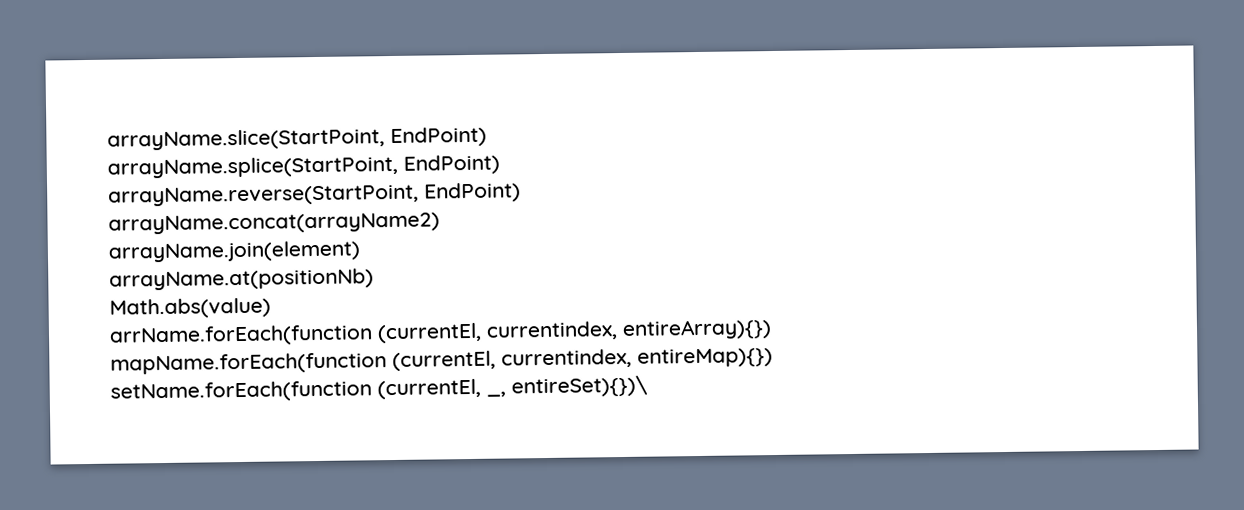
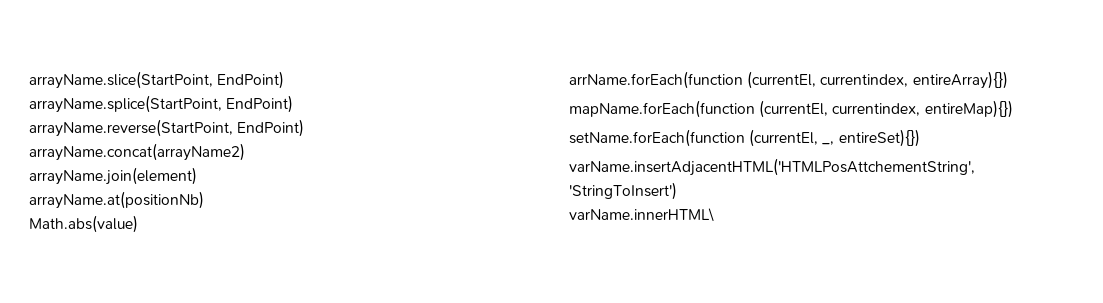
[511,375,648,398] entireSet){})\ -> [838,129,920,147] [569,158,975,176] [569,182,677,200] [569,208,714,222] entireSet){}) // varName.insertAdjacentHTML('HTMLPosAttchementString', 'StringToInsert') // varName.innerHTML\

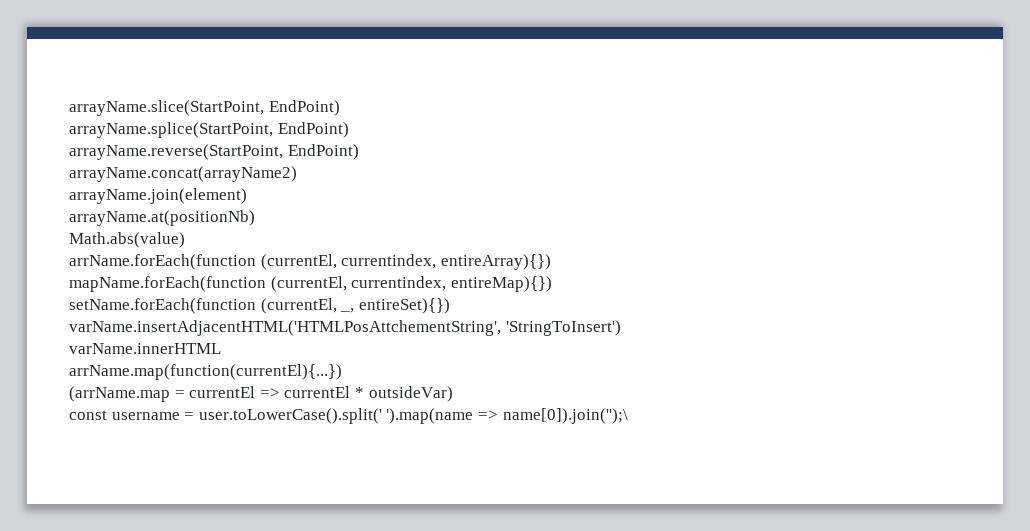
[569,208,714,222] varName.innerHTML\ -> [69,343,221,354] [69,364,342,380] [69,386,453,402] [69,408,628,424] varName.innerHTML // arrName.map(function(currentEl){...}) // (arrName.map = currentEl => currentEl * outsideVar) // const username = user.toLowerCase().split(' ').map(name => name[0]).join('');\

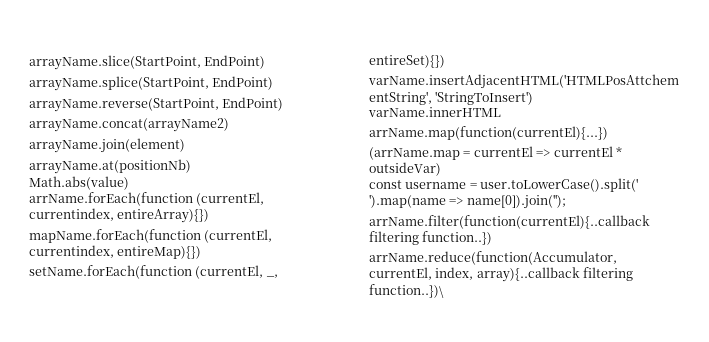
[502,408,628,424] name[0]).join('');\ -> [466,194,566,209] [369,215,650,229] [369,231,493,245] [369,251,617,265] [369,267,634,282] [369,284,444,298] name[0]).join(''); // arrName.filter(function(currentEl){..callback filtering function..}) // arrName.reduce(function(Accumulator, currentEl, index, array){..callback filtering function..})\

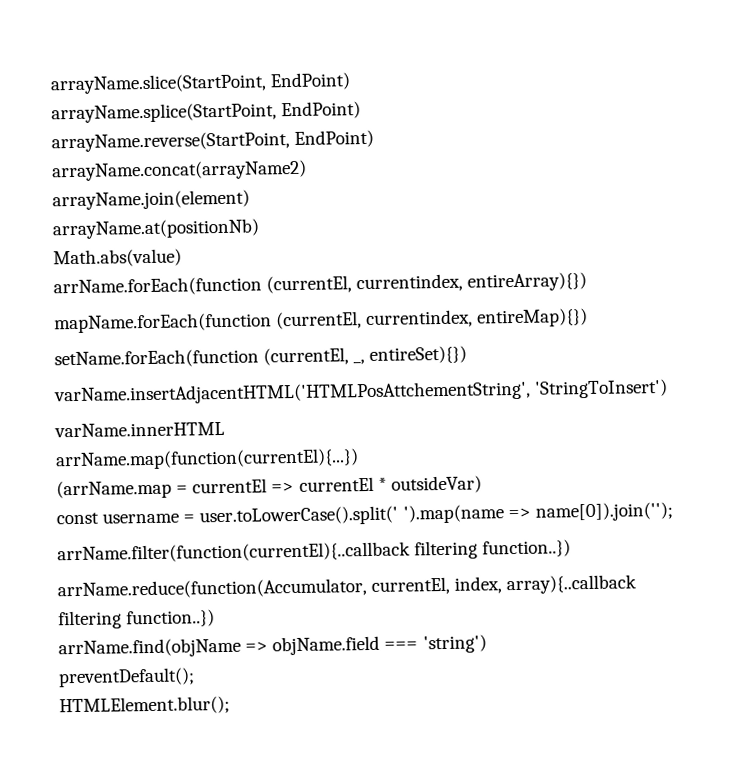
[369,284,444,298] function..})\ -> [126,609,216,628] [58,634,487,659] [58,667,195,688] [59,695,230,716] function..}) // arrName.find(objName => objName.field === 'string') // preventDefault(); // HTMLElement.blur();

